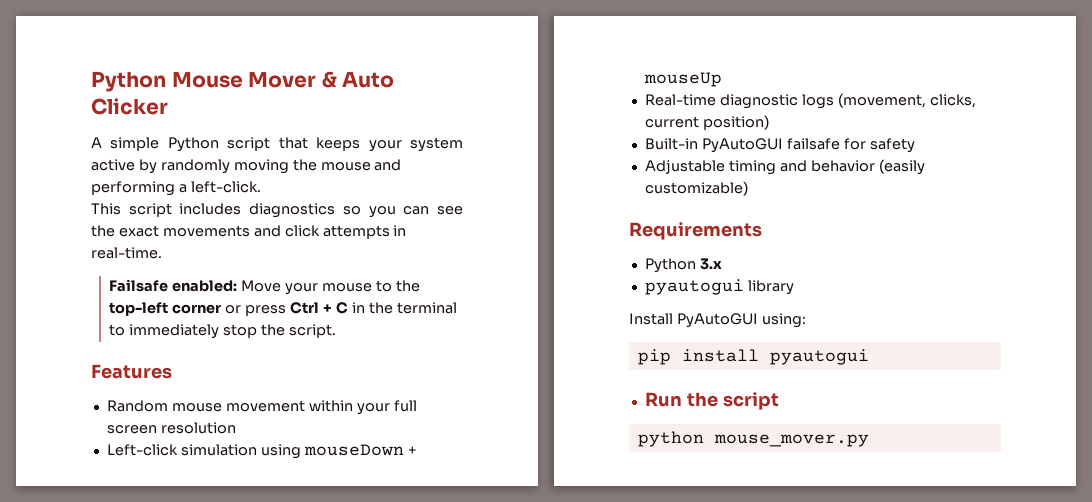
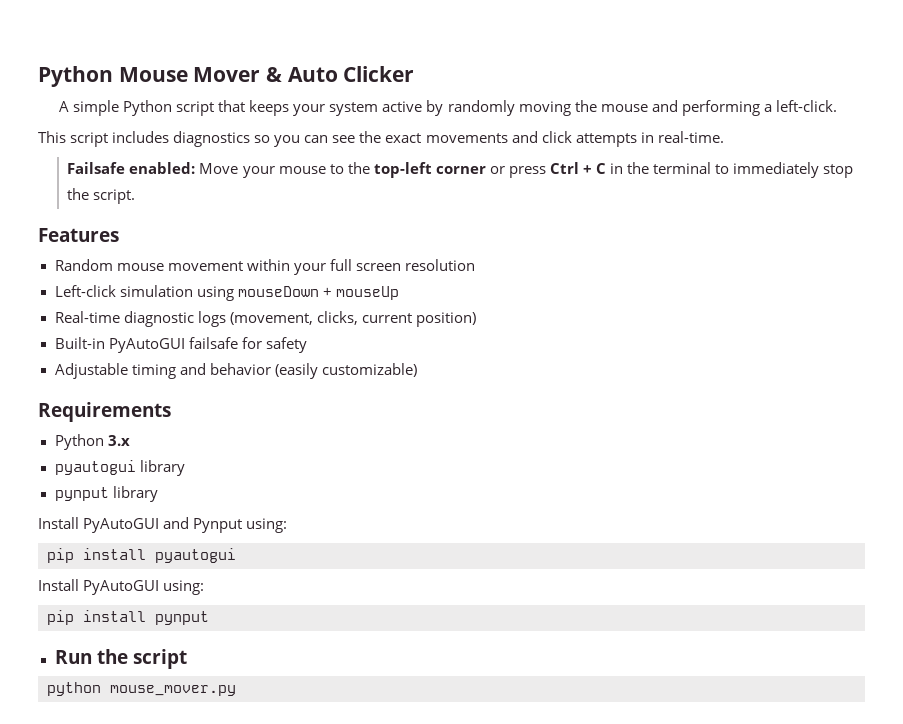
(794, 287) none -> [54,486,158,502] [38,517,288,533] [47,548,236,563] // pynput library // Install PyAutoGUI and Pynput using: // pip install pyautogui
[769,349,869,365] pyautogui -> [155,611,209,625] pynput

